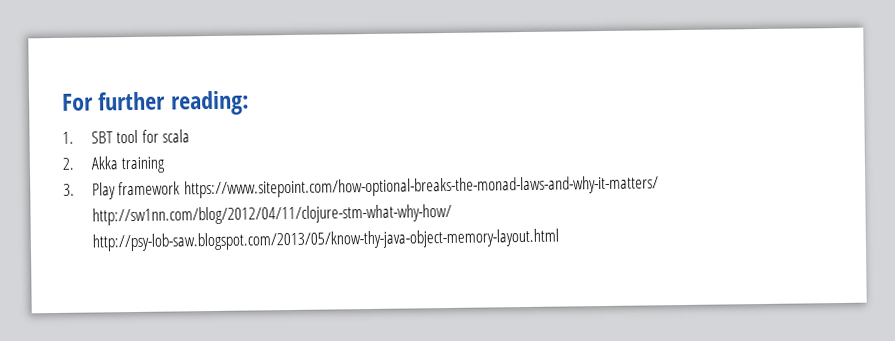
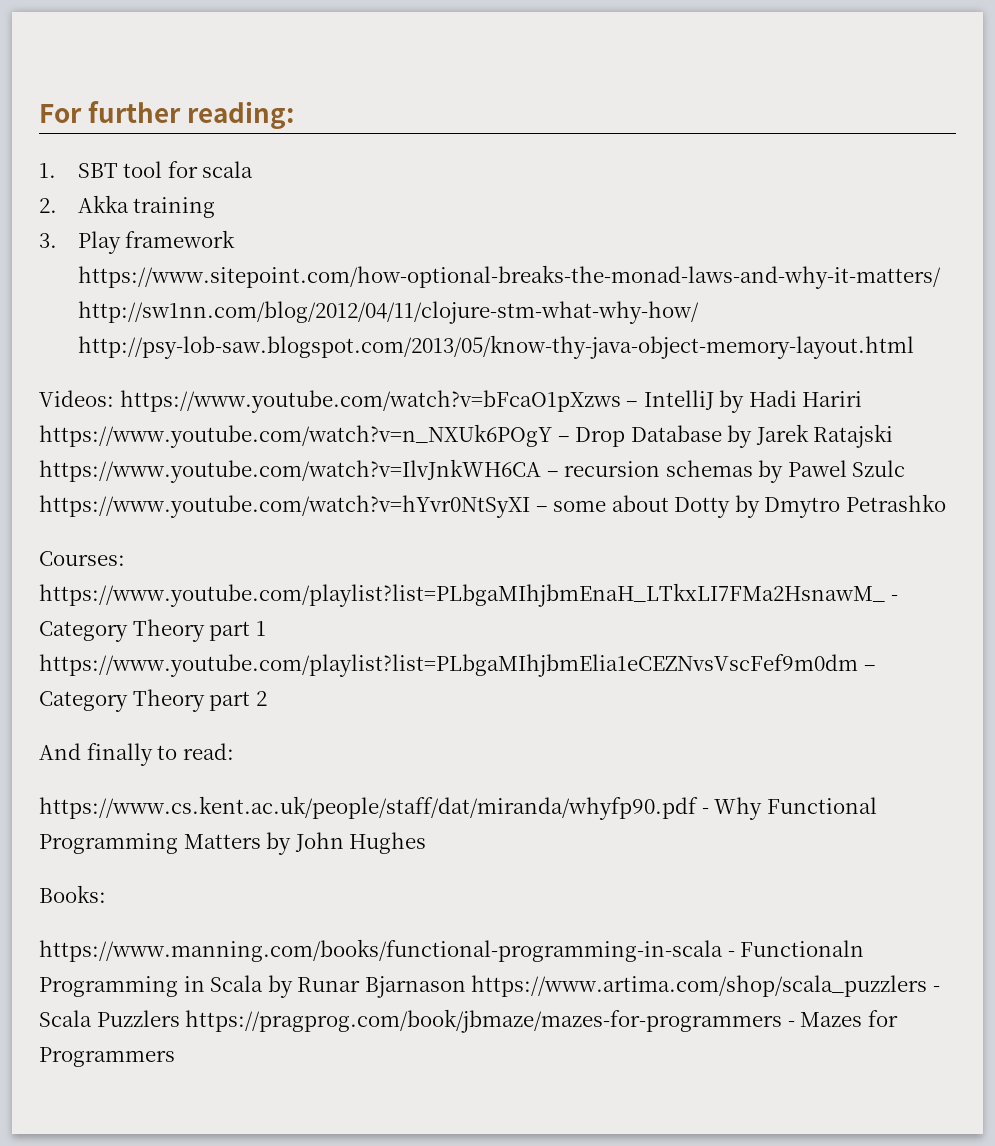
(559, 240) none -> [39,390,863,413] [39,424,894,448] [39,459,906,483] [39,494,946,518] [39,551,125,566] [39,583,898,607] [39,619,266,642] [39,654,876,677] [39,689,267,712] [39,743,234,766] [39,796,877,820] [39,832,427,855] [39,885,106,903] [39,939,865,962] [39,975,940,998] [39,1009,898,1033] [39,1047,175,1067] // Videos: https://www.youtube.com/watch?v=bFcaO1pXzws – IntelliJ by Hadi Hariri https://www.youtube.com/watch?v=n_NXUk6POgY – Drop Database by Jarek Ratajski https://www.youtube.com/watch?v=IlvJnkWH6CA – recursion schemas by Pawel Szulc https://www.youtube.com/watch?v=hYvr0NtSyXI – some about Dotty by Dmytro Petrashko // Courses: https://www.youtube.com/playlist?list=PLbgaMIhjbmEnaH_LTkxLI7FMa2HsnawM_ - Category Theory part 1 https://www.youtube.com/playlist?list=PLbgaMIhjbmElia1eCEZNvsVscFef9m0dm – Category Theory part 2 // And finally to read: // https://www.cs.kent.ac.uk/people/staff/dat/miranda/whyfp90.pdf - Why Functional Programming Matters by John Hughes // Books: // https://www.manning.com/books/functional-programming-in-scala - Functionaln Programming in Scala by Runar Bjarnason https://www.artima.com/shop/scala_puzzlers - Scala Puzzlers https://pragprog.com/book/jbmaze/mazes-for-programmers - Mazes for Programmers

